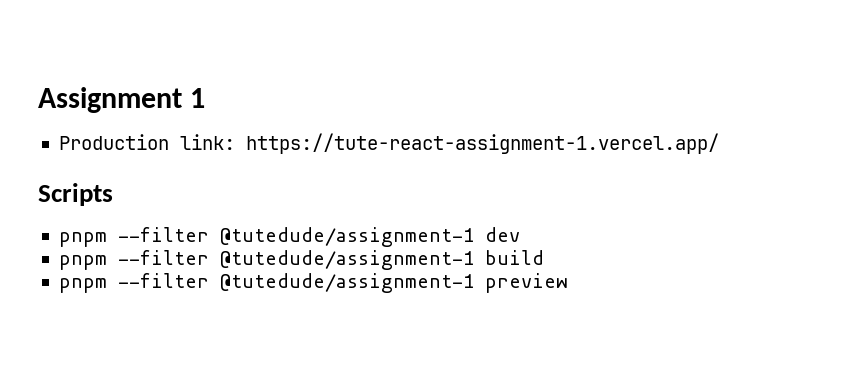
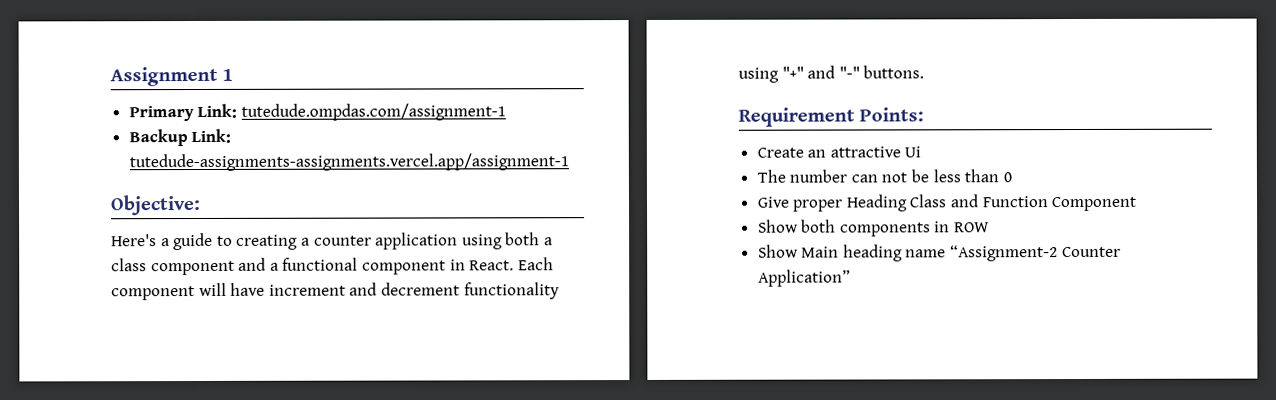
[58,133,719,154] [38,183,113,206] [58,227,520,247] [58,250,544,270] [58,273,567,293] Production link: https://tute-react-assignment-1.vercel.app/ // Scripts // pnpm --filter @tutedude/assignment-1 dev // pnpm --filter @tutedude/assignment-1 build // pnpm --filter @tutedude/assignment-1 preview -> [128,103,506,122] [128,128,232,147] [128,153,569,172] [110,194,201,216] [111,232,553,251] [111,257,554,276] [111,282,560,301] [738,65,925,83] [738,107,925,127] [756,146,922,158] [756,169,1012,183] [756,194,1138,212] [757,219,991,237] [757,244,1121,262] [757,269,851,287] Primary Link: tutedude.ompdas.com/assignment-1 // Backup Link: tutedude-assignments-assignments.vercel.app/assignment-1 // Objective: // Here's a guide to creating a counter application using both a class component and a functional component in React. Each component will have increment and decrement functionality using "+" and "-" buttons. // Requirement Points: // Create an attractive Ui // The number can not be less than 0 // Give proper Heading Class and Function Component // Show both components in ROW // Show Main heading name “Assignment-2 Counter Application”

